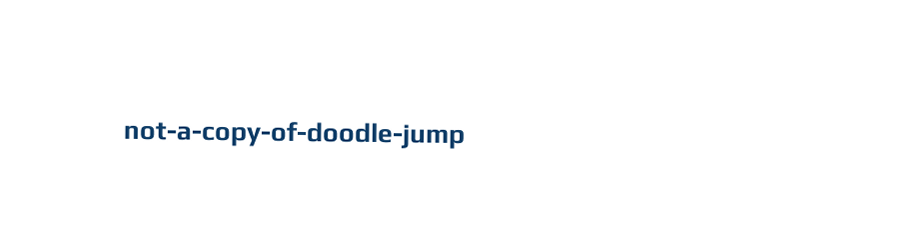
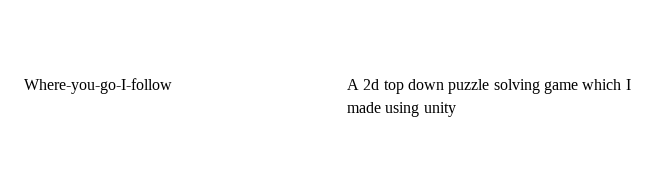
[123,119,465,150] not-a-copy-of-doodle-jump -> [24,78,172,94] [347,79,631,94] [347,102,456,117] Where-you-go-I-follow // A 2d top down puzzle solving game which I made using unity

